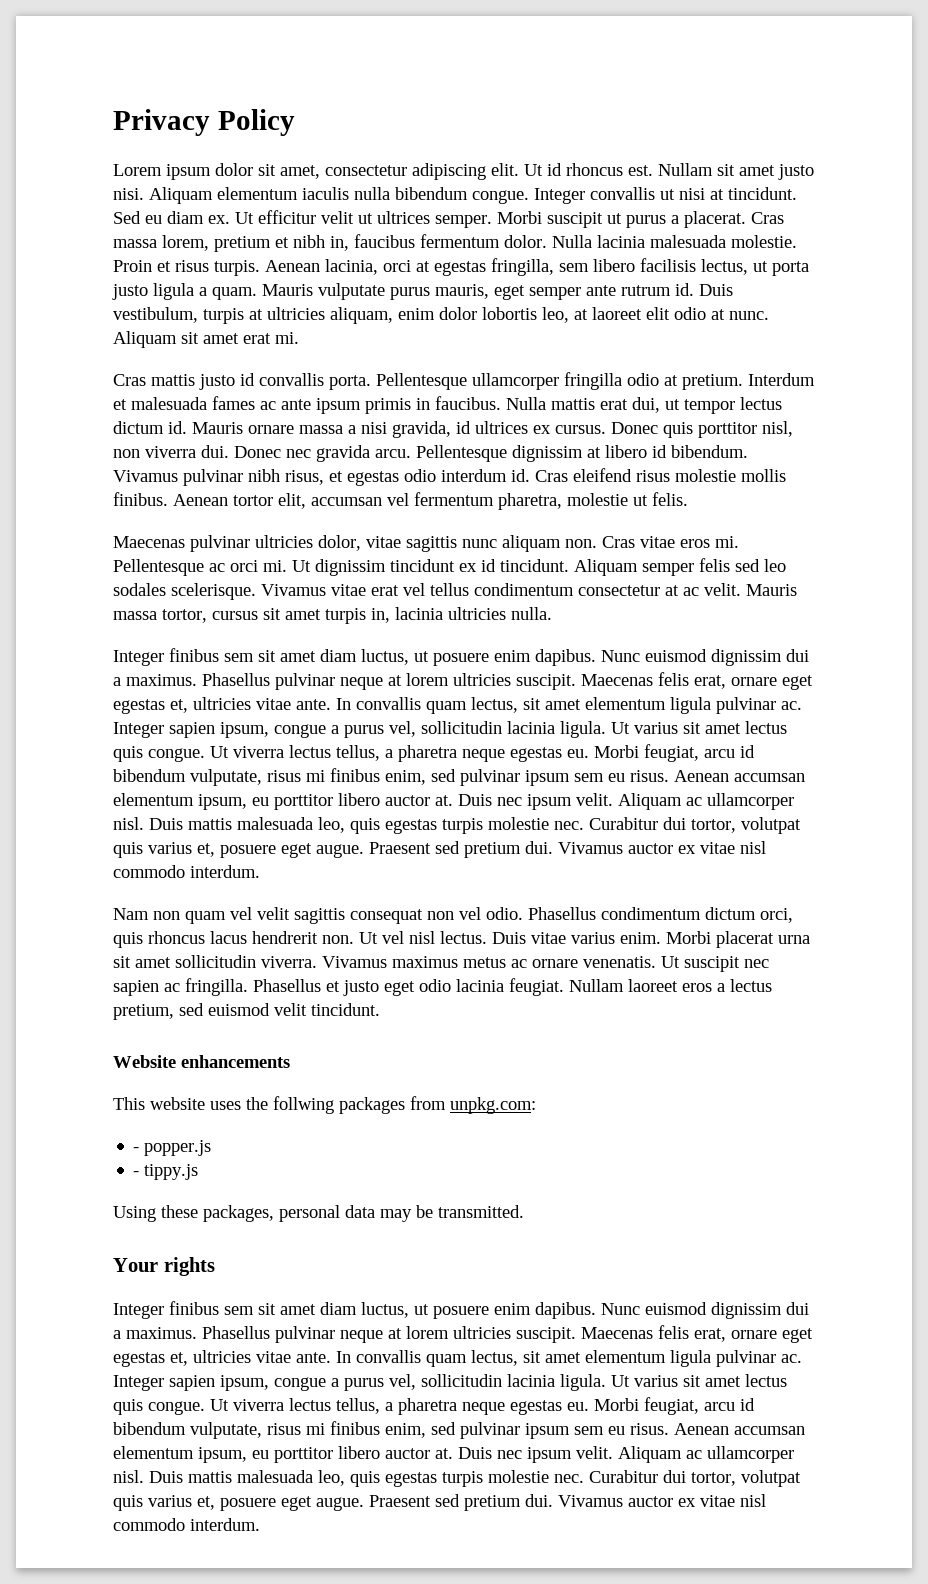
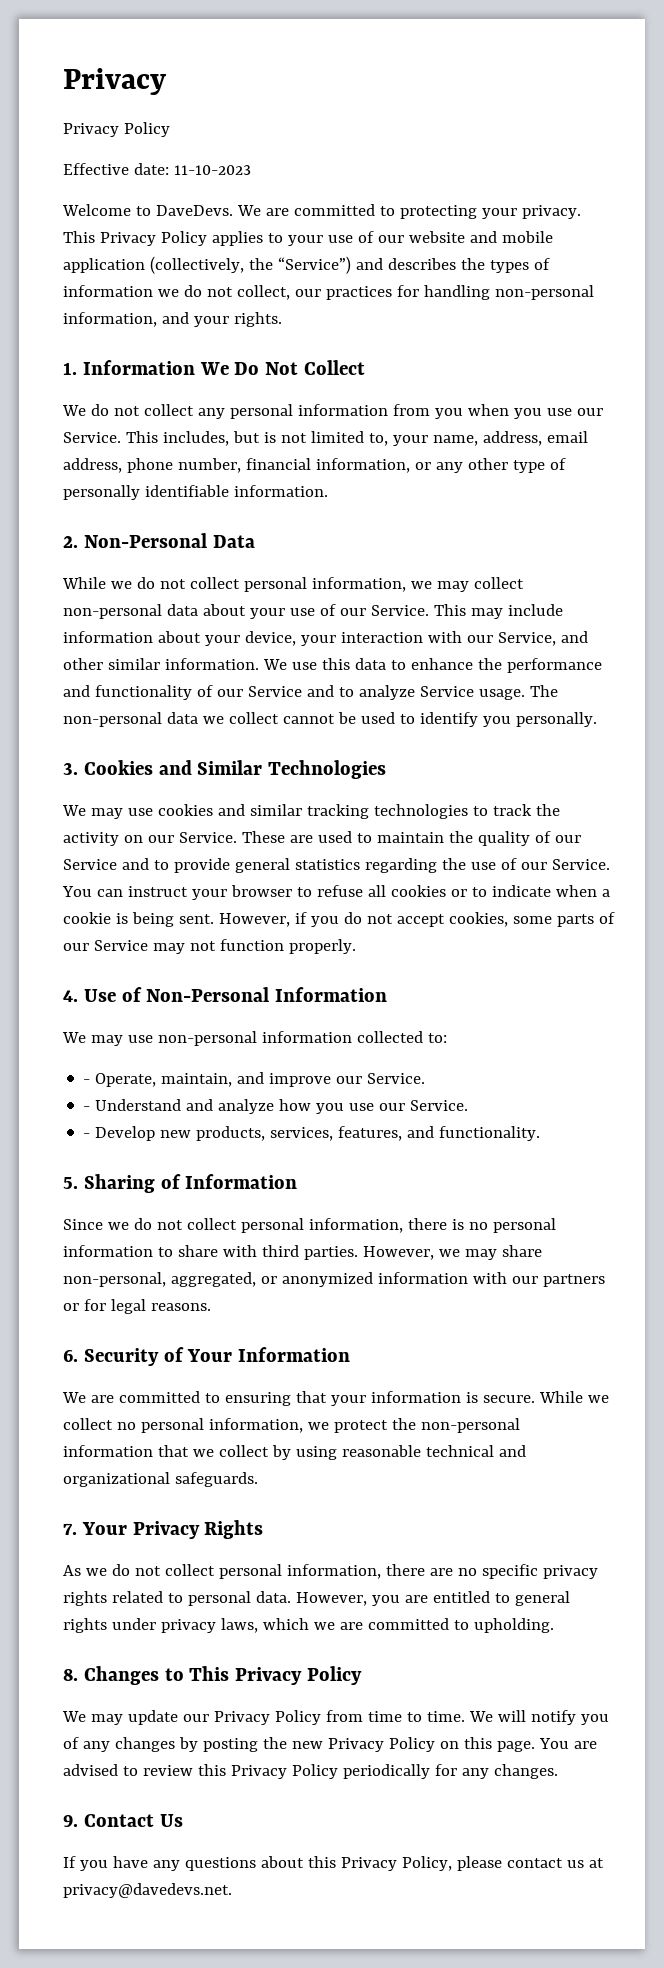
[113,109,295,136] [113,163,814,180] [113,187,797,204] [113,210,784,228] [113,234,797,252] [113,258,809,276] [112,283,733,300] [113,307,769,324] [113,331,299,348] [113,372,815,390] [113,396,782,414] [113,421,793,438] [113,445,748,462] [113,468,786,486] [113,492,688,510] [113,535,739,552] [113,558,786,576] [113,583,797,600] [113,607,552,624] [113,648,809,666] [113,672,813,690] [113,697,802,714] [113,721,787,738] [113,744,755,762] [113,768,805,786] [113,793,794,810] [113,817,801,834] [113,841,766,858] [113,865,260,878] [113,907,793,924] [113,931,810,948] [113,955,769,972] [113,978,772,996] [113,1003,380,1020] [113,1055,290,1068] [113,1096,536,1114] [133,1140,212,1156] [133,1164,199,1180] [113,1205,524,1222] [113,1257,215,1276] [113,1301,809,1319] [113,1325,813,1343] [113,1350,802,1367] [113,1374,787,1391] [113,1397,755,1415] [113,1421,805,1439] [113,1446,794,1463] [113,1470,801,1487] [113,1494,766,1511] [113,1518,260,1531] Privacy Policy // Lorem ipsum dolor sit amet, consectetur adipiscing elit. Ut id rhoncus est. Nullam sit amet justo nisi. Aliquam elementum iaculis nulla bibendum congue. Integer convallis ut nisi at tincidunt. Sed eu diam ex. Ut efficitur velit ut ultrices semper. Morbi suscipit ut purus a placerat. Cras massa lorem, pretium et nibh in, faucibus fermentum dolor. Nulla lacinia malesuada molestie. Proin et risus turpis. Aenean lacinia, orci at egestas fringilla, sem libero facilisis lectus, ut porta justo ligula a quam. Mauris vulputate purus mauris, eget semper ante rutrum id. Duis vestibulum, turpis at ultricies aliquam, enim dolor lobortis leo, at laoreet elit odio at nunc. Aliquam sit amet erat mi. // Cras mattis justo id convallis porta. Pellentesque ullamcorper fringilla odio at pretium. Interdum et malesuada fames ac ante ipsum primis in faucibus. Nulla mattis erat dui, ut tempor lectus dictum id. Mauris ornare massa a nisi gravida, id ultrices ex cursus. Donec quis porttitor nisl, non viverra dui. Donec nec gravida arcu. Pellentesque dignissim at libero id bibendum. Vivamus pulvinar nibh risus, et egestas odio interdum id. Cras eleifend risus molestie mollis finibus. Aenean tortor elit, accumsan vel fermentum pharetra, molestie ut felis. // Maecenas pulvinar ultricies dolor, vitae sagittis nunc aliquam non. Cras vitae eros mi. Pellentesque ac orci mi. Ut dignissim tincidunt ex id tincidunt. Aliquam semper felis sed leo sodales scelerisque. Vivamus vitae erat vel tellus condimentum consectetur at ac velit. Mauris massa tortor, cursus sit amet turpis in, lacinia ultricies nulla. // Integer finibus sem sit amet diam luctus, ut posuere enim dapibus. Nunc euismod dignissim dui a maximus. Phasellus pulvinar neque at lorem ultricies suscipit. Maecenas felis erat, ornare eget egestas et, ultricies vitae ante. In convallis quam lectus, sit amet elementum ligula pulvinar ac. Integer sapien ipsum, congue a purus vel, sollicitudin lacinia ligula. Ut varius sit amet lectus quis congue. Ut viverra lectus tellus, a pharetra neque egestas eu. Morbi feugiat, arcu id bibendum vulputate, risus mi finibus enim, sed pulvinar ipsum sem eu risus. Aenean accumsan elementum ipsum, eu porttitor libero auctor at. Duis nec ipsum velit. Aliquam ac ullamcorper nisl. Duis mattis malesuada leo, quis egestas turpis molestie nec. Curabitur dui tortor, volutpat quis varius et, posuere eget augue. Praesent sed pretium dui. Vivamus auctor ex vitae nisl commodo interdum. // Nam non quam vel velit sagittis consequat non vel odio. Phasellus condimentum dictum orci, quis rhoncus lacus hendrerit non. Ut vel nisl lectus. Duis vitae varius enim. Morbi placerat urna sit amet sollicitudin viverra. Vivamus maximus metus ac ornare venenatis. Ut suscipit nec sapien ac fringilla. Phasellus et justo eget odio lacinia feugiat. Nullam laoreet eros a lectus pretium, sed euismod velit tincidunt. // Website enhancements // This website uses the follwing packages from unpkg.com: // ‐ popper.js // ‐ tippy.js // Using these packages, personal data may be transmitted. // Your rights // Integer finibus sem sit amet diam luctus, ut posuere enim dapibus. Nunc euismod dignissim dui a maximus. Phasellus pulvinar neque at lorem ultricies suscipit. Maecenas felis erat, ornare eget egestas et, ultricies vitae ante. In convallis quam lectus, sit amet elementum ligula pulvinar ac. Integer sapien ipsum, congue a purus vel, sollicitudin lacinia ligula. Ut varius sit amet lectus quis congue. Ut viverra lectus tellus, a pharetra neque egestas eu. Morbi feugiat, arcu id bibendum vulputate, risus mi finibus enim, sed pulvinar ipsum sem eu risus. Aenean accumsan elementum ipsum, eu porttitor libero auctor at. Duis nec ipsum velit. Aliquam ac ullamcorper nisl. Duis mattis malesuada leo, quis egestas turpis molestie nec. Curabitur dui tortor, volutpat quis varius et, posuere eget augue. Praesent sed pretium dui. Vivamus auctor ex vitae nisl commodo interdum. -> [63,68,166,95] [63,122,170,137] [63,163,251,175] [62,204,581,219] [63,231,553,246] [63,256,550,274] [63,285,594,300] [63,312,282,327] [63,360,366,375] [62,404,603,419] [63,431,588,446] [63,458,566,473] [63,485,328,500] [63,533,255,548] [62,577,524,592] [63,604,563,619] [63,631,588,646] [63,658,602,673] [63,685,558,700] [63,712,597,727] [63,760,387,779] [62,804,560,819] [63,831,581,846] [63,858,610,873] [62,885,610,900] [63,912,615,927] [63,939,356,954] [63,987,388,1002] [62,1031,447,1046] [83,1072,426,1087] [83,1099,469,1114] [83,1126,541,1141] [63,1174,298,1193] [63,1218,556,1233] [63,1245,542,1260] [63,1272,605,1287] [63,1299,211,1314] [63,1347,351,1366] [62,1391,609,1406] [63,1418,520,1433] [63,1445,526,1460] [63,1472,258,1487] [63,1520,264,1539] [63,1564,598,1579] [63,1591,570,1606] [63,1618,554,1633] [63,1666,363,1685] [62,1710,609,1725] [63,1737,597,1752] [63,1764,558,1779] [63,1814,183,1827] [63,1856,604,1871] [63,1883,232,1898] Privacy // Privacy Policy // Effective date: 11-10-2023 // Welcome to DaveDevs. We are committed to protecting your privacy. This Privacy Policy applies to your use of our website and mobile application (collectively, the “Service”) and describes the types of information we do not collect, our practices for handling non-personal information, and your rights. // 1. Information We Do Not Collect // We do not collect any personal information from you when you use our Service. This includes, but is not limited to, your name, address, email address, phone number, financial information, or any other type of personally identifiable information. // 2. Non-Personal Data // While we do not collect personal information, we may collect non-personal data about your use of our Service. This may include information about your device, your interaction with our Service, and other similar information. We use this data to enhance the performance and functionality of our Service and to analyze Service usage. The non-personal data we collect cannot be used to identify you personally. // 3. Cookies and Similar Technologies // We may use cookies and similar tracking technologies to track the activity on our Service. These are used to maintain the quality of our Service and to provide general statistics regarding the use of our Service. You can instruct your browser to refuse all cookies or to indicate when a cookie is being sent. However, if you do not accept cookies, some parts of our Service may not function properly. // 4. Use of Non-Personal Information // We may use non-personal information collected to: // ‐ Operate, maintain, and improve our Service. // ‐ Understand and analyze how you use our Service. // ‐ Develop new products, services, features, and functionality. // 5. Sharing of Information // Since we do not collect personal information, there is no personal information to share with third parties. However, we may share non-personal, aggregated, or anonymized information with our partners or for legal reasons. // 6. Security of Your Information // We are committed to ensuring that your information is secure. While we collect no personal information, we protect the non-personal information that we collect by using reasonable technical and organizational safeguards. // 7. Your Privacy Rights // As we do not collect personal information, there are no specific privacy rights related to personal data. However, you are entitled to general rights under privacy laws, which we are committed to upholding. // 8. Changes to This Privacy Policy // We may update our Privacy Policy from time to time. We will notify you of any changes by posting the new Privacy Policy on this page. You are advised to review this Privacy Policy periodically for any changes. // 9. Contact Us // If you have any questions about this Privacy Policy, please contact us at privacy@davedevs.net.

